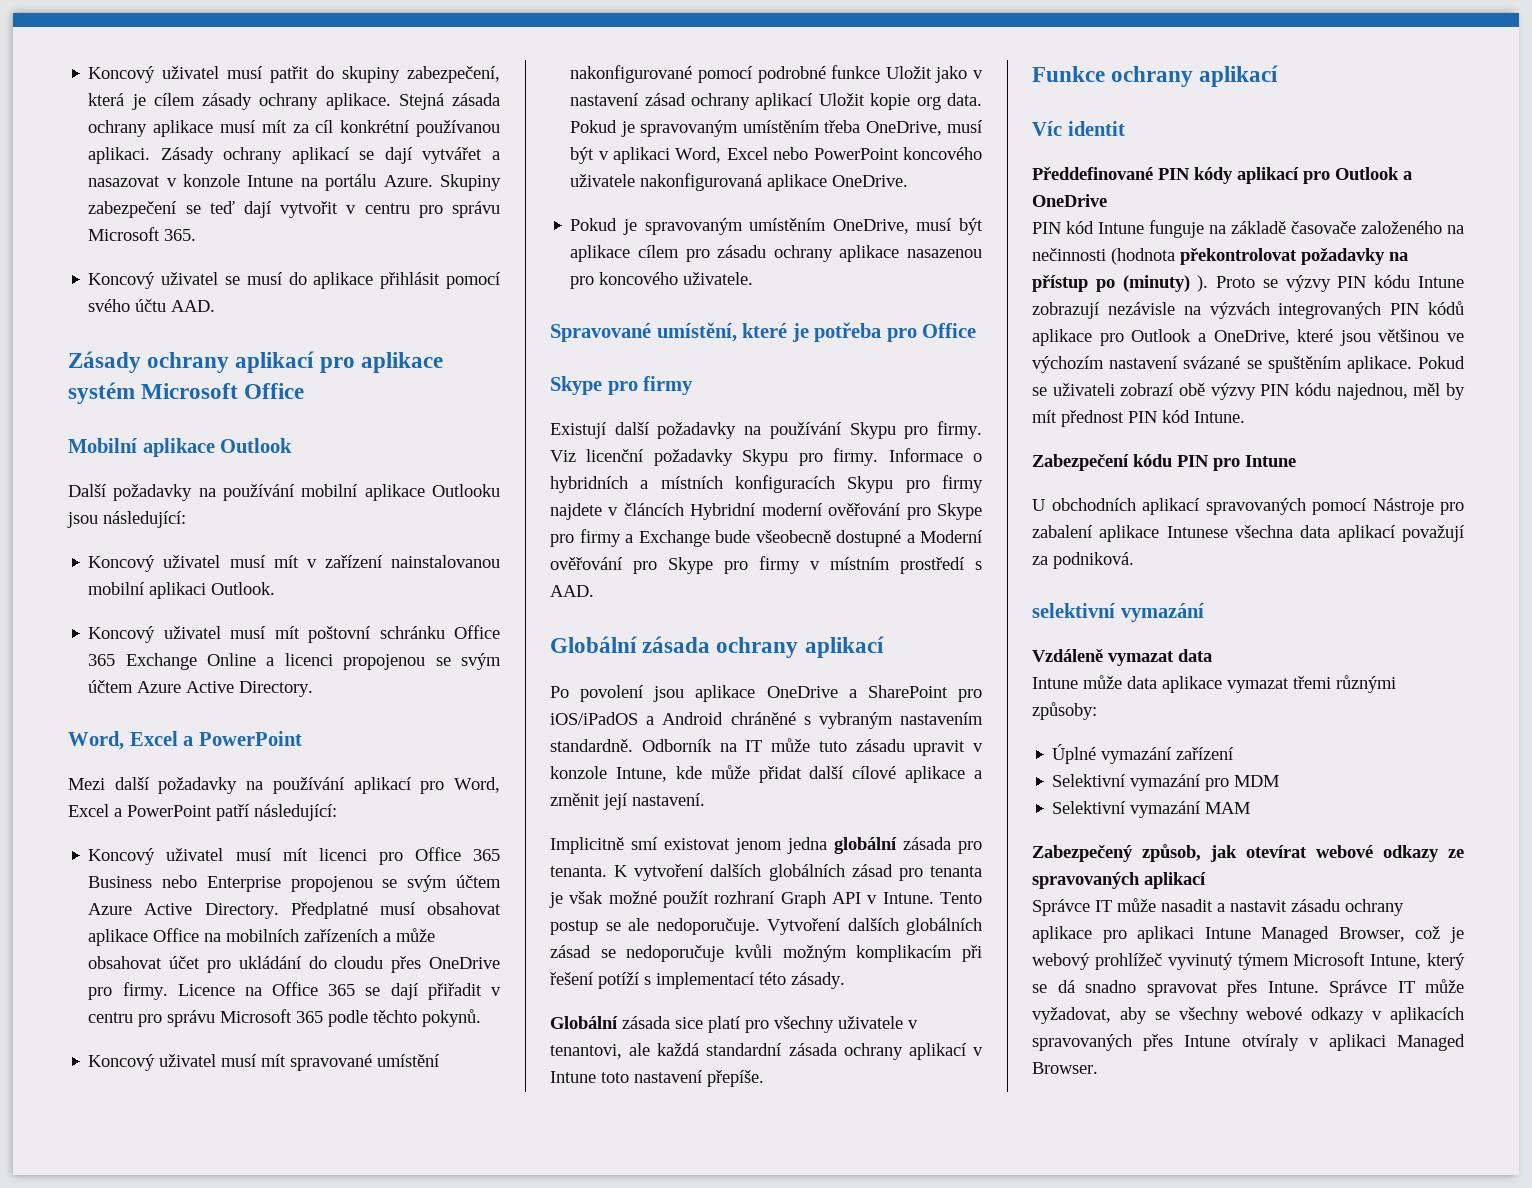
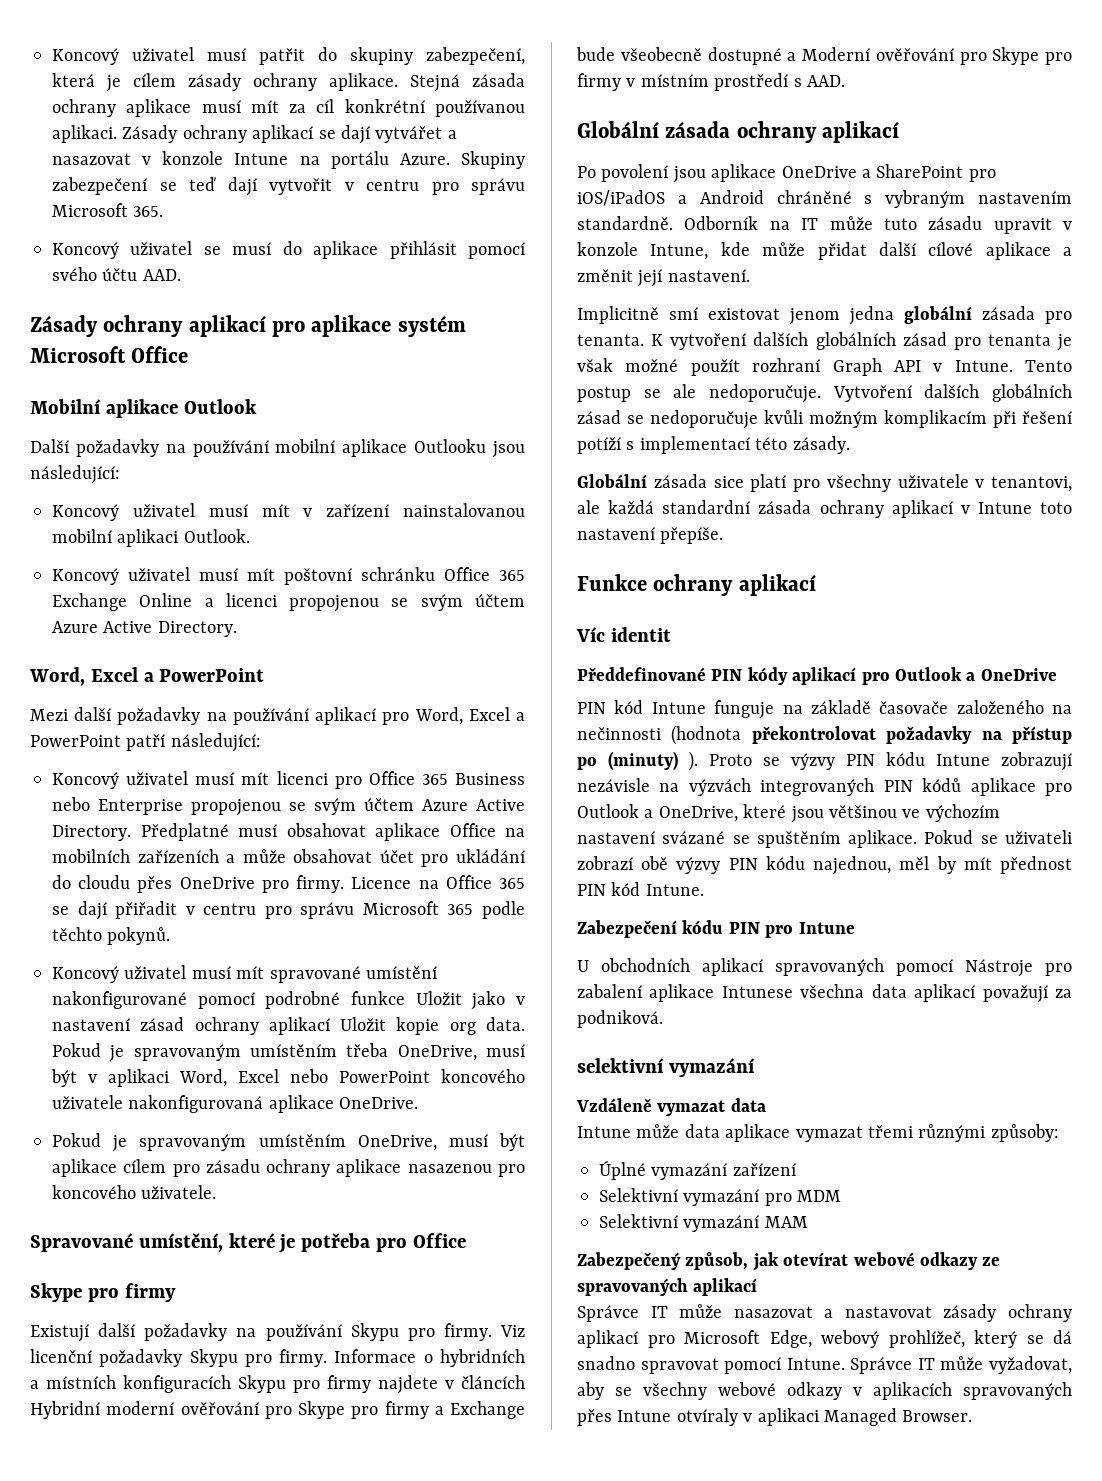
[1161,899,1404,916] [1032,926,1464,943] [1032,952,1422,970] nasadit a nastavit zásadu ochrany aplikace pro aplikaci Intune Managed Browser, což je webový prohlížeč vyvinutý týmem Microsoft Intune, -> [733,1304,1072,1322] [577,1330,965,1348] nasazovat a nastavovat zásady ochrany aplikací pro Microsoft Edge, webový prohlížeč,
[1227,980,1257,997] přes -> [724,1357,782,1374] pomocí

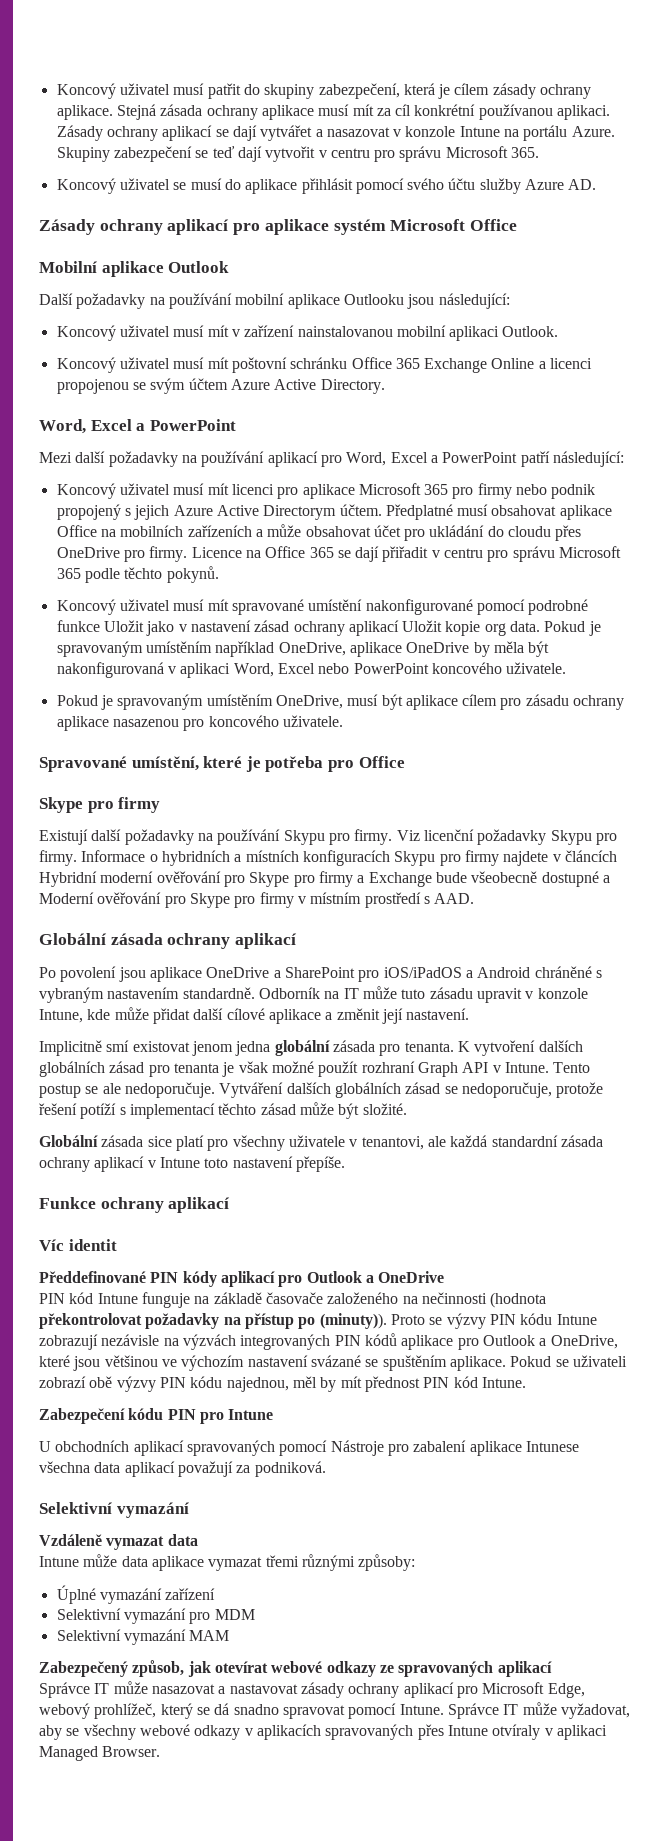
[142,269,181,281] AAD. -> [479,178,597,194] služby Azure AD.
[368,771,525,785] [52,797,525,816] [52,825,131,841] Office 365 Business nebo Enterprise propojenou se svým účtem Azure Active Directory. -> [302,483,596,499] [56,504,382,520] aplikace Microsoft 365 pro firmy nebo podnik propojený s jejich Azure Active Directorym účtem.
[346,1043,525,1061] [51,1069,77,1087] třeba OneDrive, musí být -> [215,641,550,657] [56,662,164,678] například OneDrive, aplikace OneDrive by měla být nakonfigurovaná
[52,1095,419,1113] uživatele nakonfigurovaná aplikace OneDrive. -> [506,662,567,674] uživatele.
[832,385,912,402] Vytvoření -> [219,1082,284,1098] Vytváření
[650,410,1072,429] [577,436,850,454] nedoporučuje kvůli možným komplikacím při řešení potíží s implementací této zásady. -> [461,1082,604,1098] [39,1102,407,1119] nedoporučuje, protože řešení potíží s implementací těchto zásad může být složité.
[608,751,698,771] (minuty) ). -> [319,1313,387,1329] (minuty)).
[577,1058,664,1073] selektivní -> [39,1502,112,1514] Selektivní

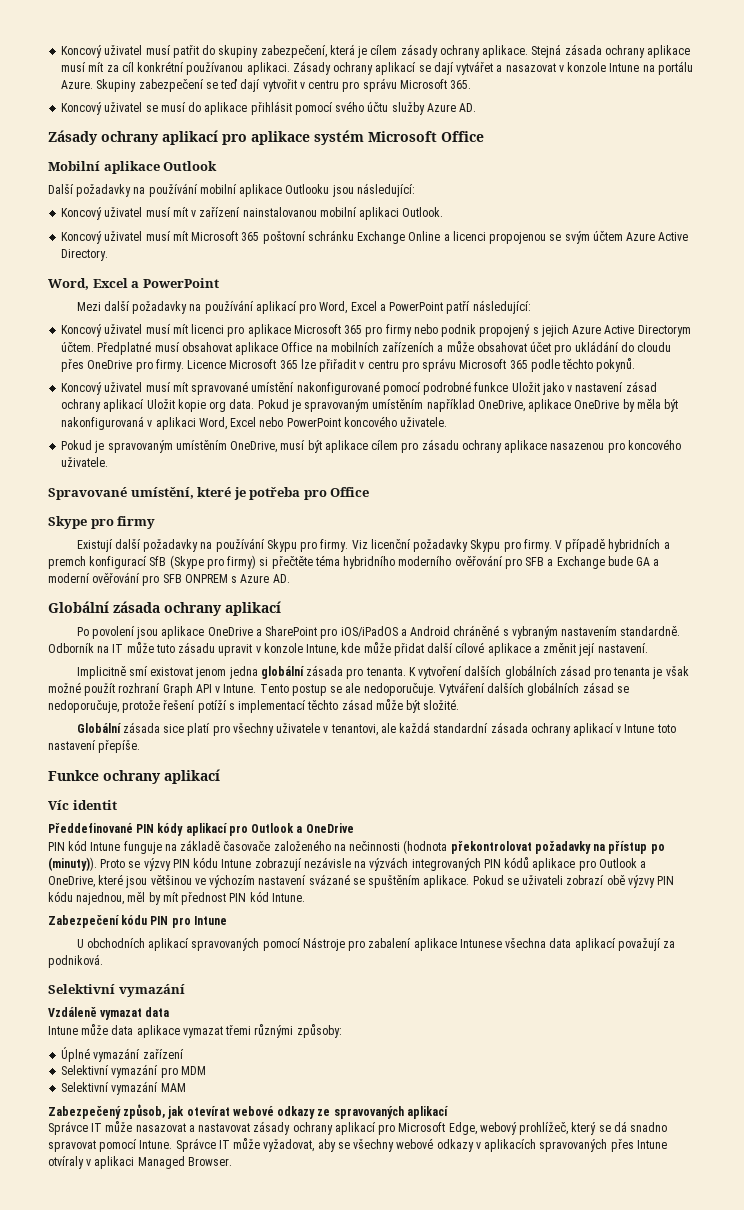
[231,357,420,373] poštovní schránku Office 365 -> [191,230,354,244] Microsoft 365 poštovní schránku
[245,546,380,562] na Office 365 se dají -> [229,359,316,369] Microsoft 365 lze
[81,850,617,866] [39,871,610,887] [39,892,475,908] Informace o hybridních a místních konfiguracích Skypu pro firmy najdete v článcích Hybridní moderní ověřování pro Skype pro firmy a Exchange bude všeobecně dostupné a Moderní ověřování pro Skype pro firmy v místním prostředí s AAD. -> [554,539,670,552] [48,555,660,569] [48,572,290,586] V případě hybridních a premch konfigurací SfB (Skype pro firmy) si přečtěte téma hybridního moderního ověřování pro SFB a Exchange bude GA a moderní ověřování pro SFB ONPREM s Azure AD.

